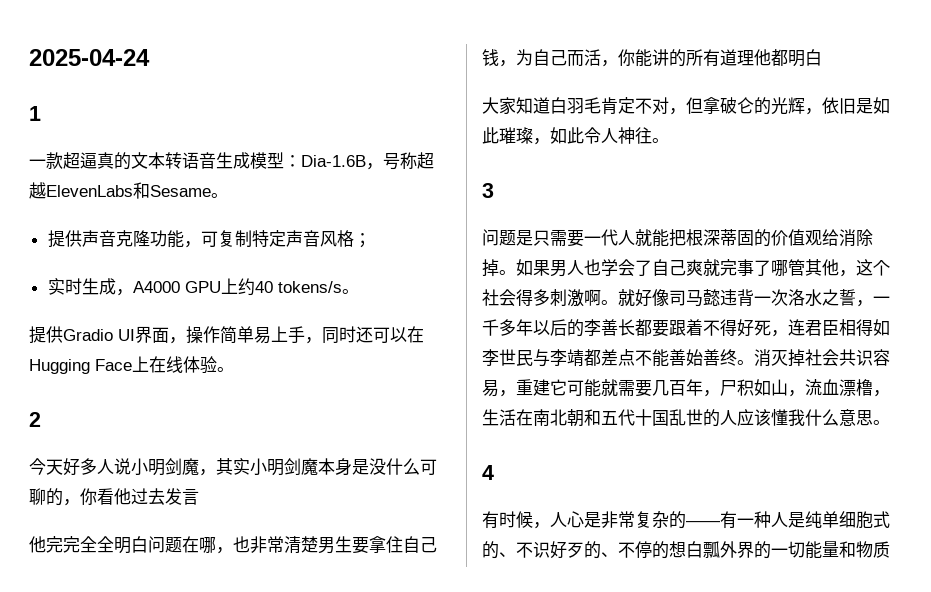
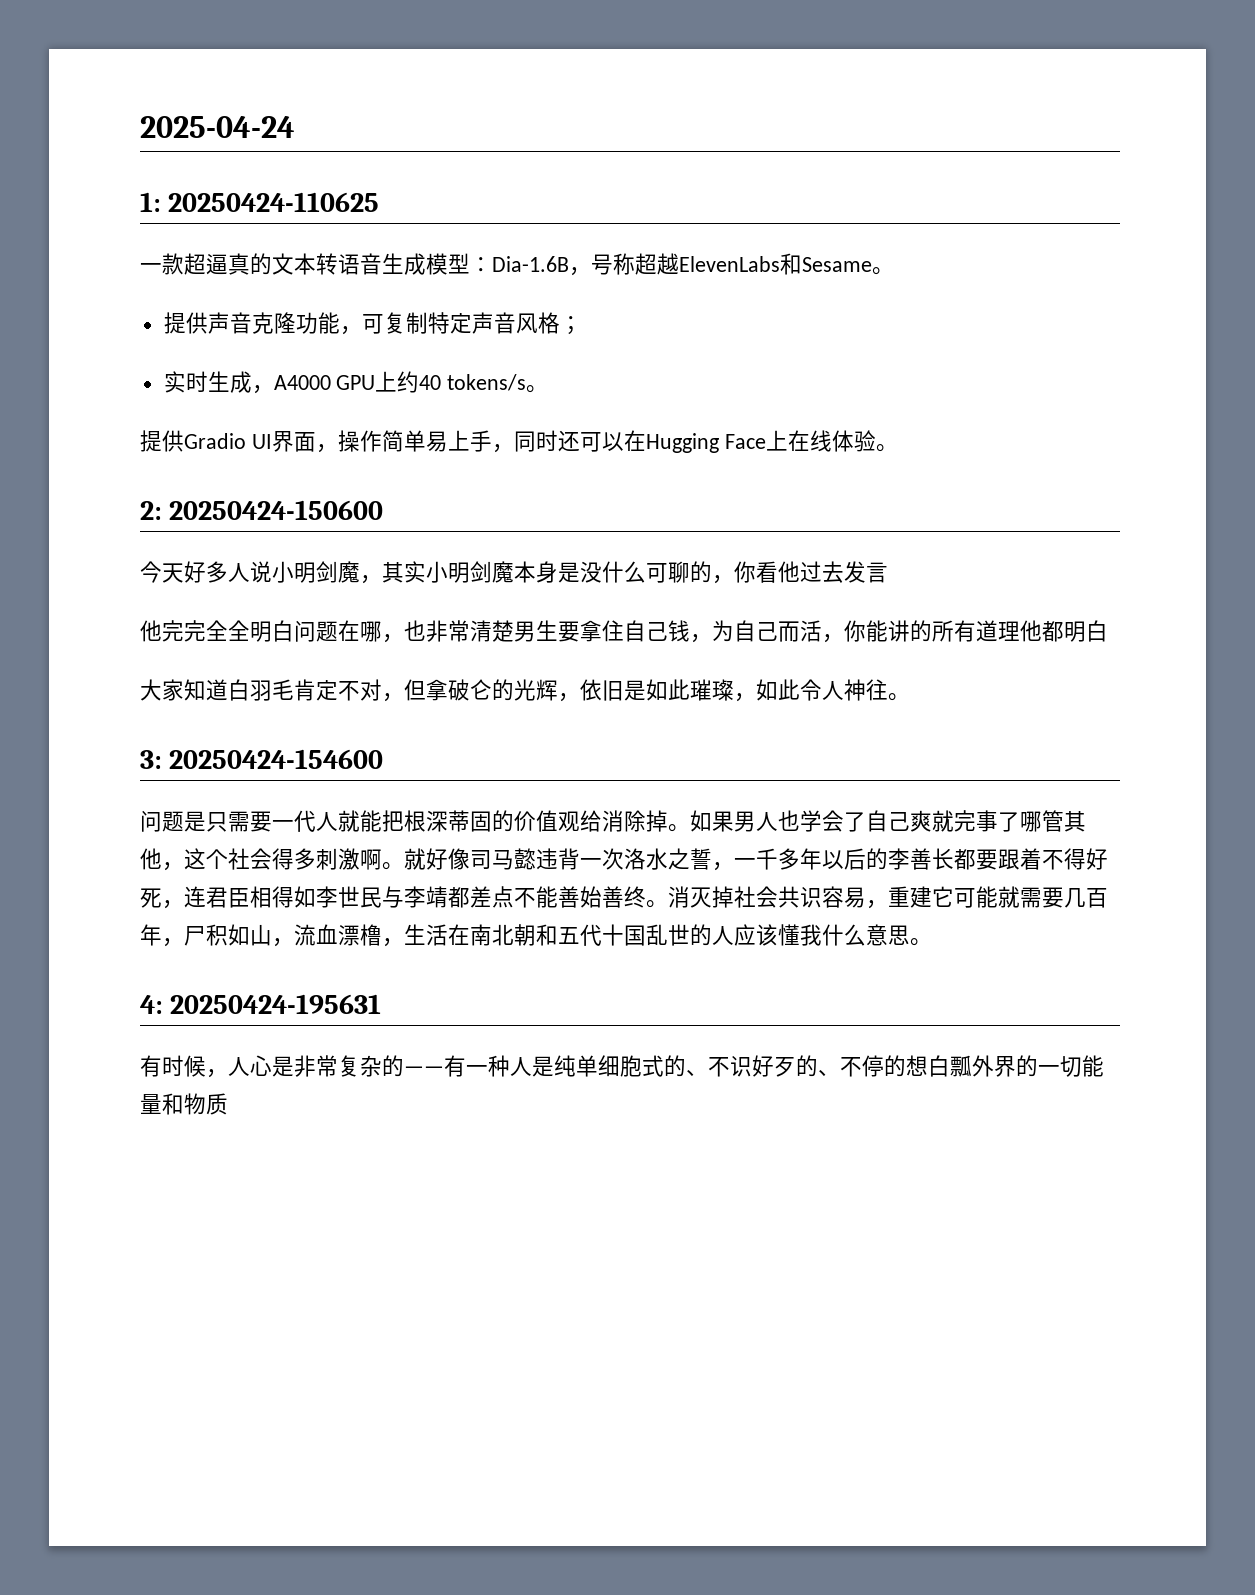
[29,106,41,121] 1 -> [140,192,380,212] 1: 20250424-110625
[29,412,41,427] 2 -> [140,500,384,520] 2: 20250424-150600
[482,183,494,198] 3 -> [140,749,384,769] 3: 20250424-154600
[482,465,494,480] 4 -> [140,994,382,1014] 4: 20250424-195631

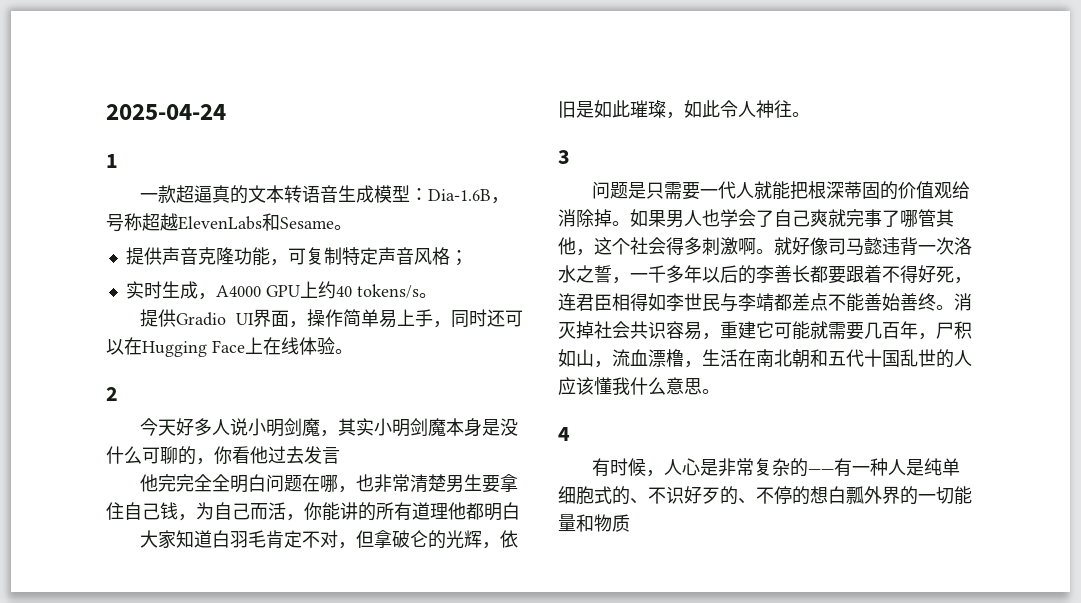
[140,192,380,212] 1: 20250424-110625 -> [106,154,118,168] 1
[140,500,384,520] 2: 20250424-150600 -> [106,387,118,401] 2
[140,749,384,769] 3: 20250424-154600 -> [558,150,570,164] 3
[140,994,382,1014] 4: 20250424-195631 -> [558,427,570,441] 4

